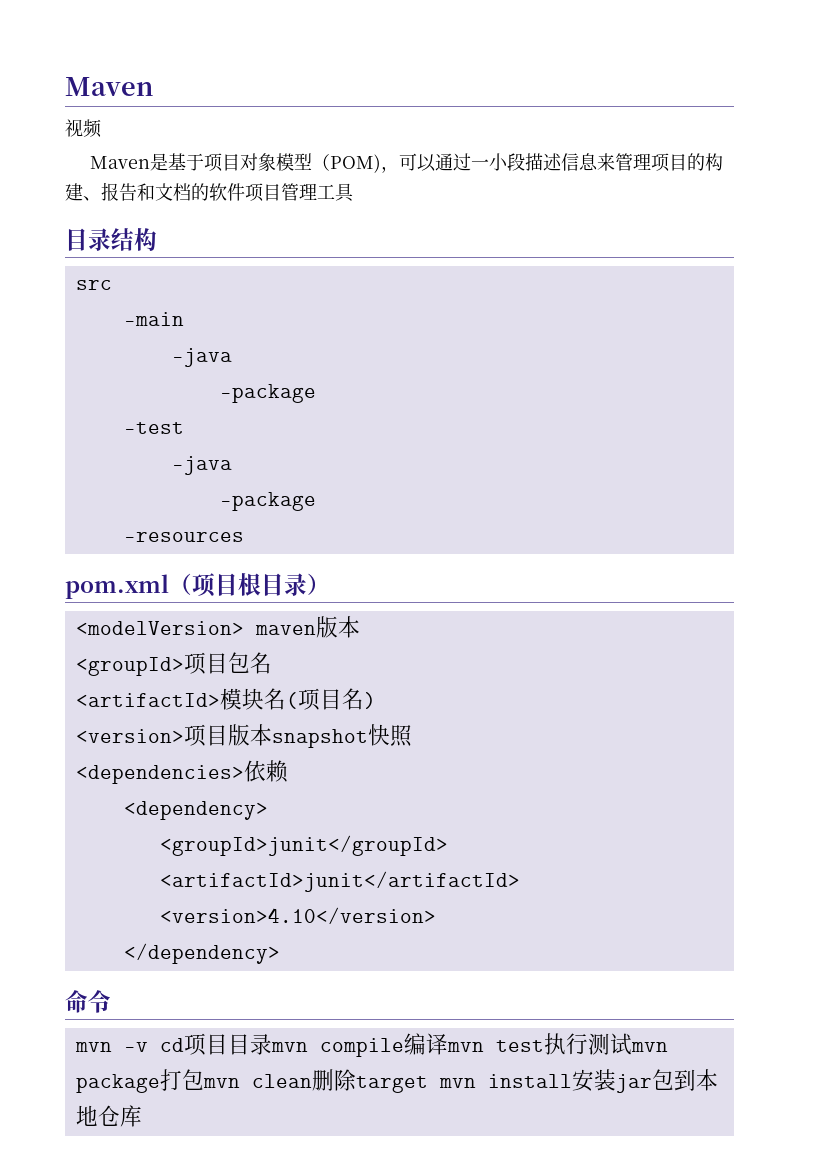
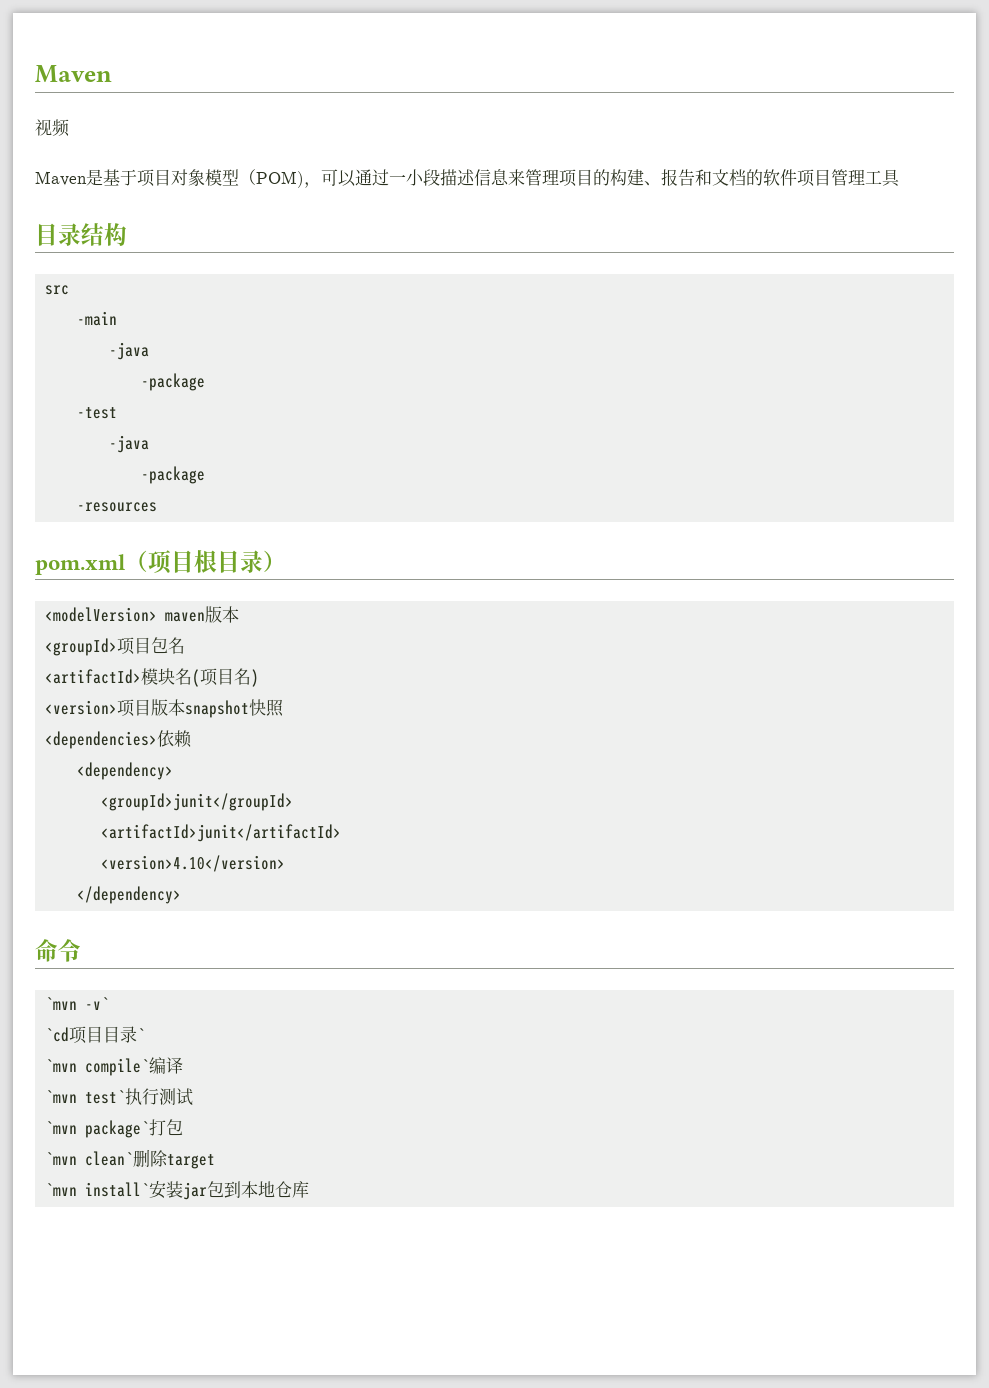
[74,1033,404,1057] mvn -v cd项目目录mvn compile -> [45,997,110,1010] [45,1026,146,1044] [45,1058,150,1076] `mvn -v` // `cd项目目录` // `mvn compile`
[446,1040,544,1052] mvn test -> [45,1090,126,1104] // `mvn test`
[630,1042,668,1052] [75,1074,160,1093] mvn package -> [45,1120,150,1138] // `mvn package`
[202,1074,312,1088] mvn clean -> [45,1151,134,1166] // `mvn clean`
[438,1074,572,1088] mvn install -> [45,1182,150,1197] // `mvn install`

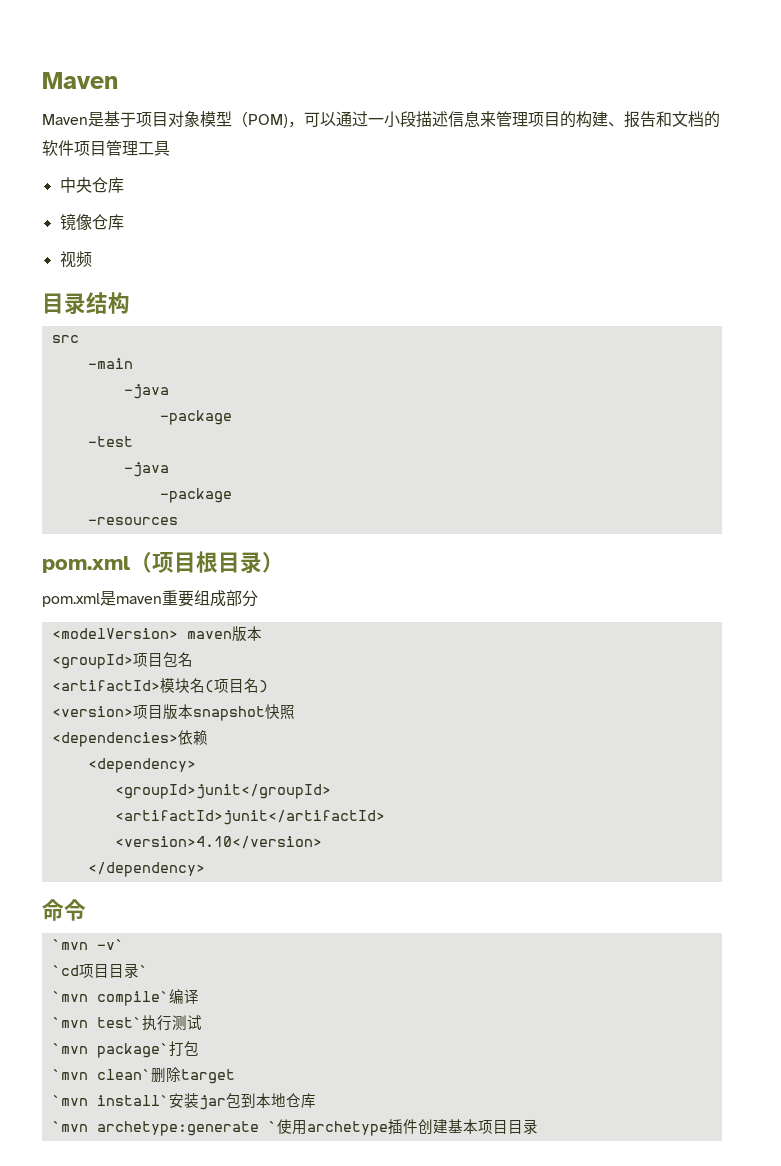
[35,65,112,83] [35,119,70,137] Maven // 视频 -> [42,72,118,89] Maven
(900, 178) none -> [59,177,124,193] [59,213,124,231] [59,251,92,268] // 中央仓库 // 镜像仓库 // 视频
(286, 561) none -> [42,590,258,607] // pom.xml是maven重要组成部分
(310, 1189) none -> [51,1119,538,1136] // `mvn archetype:generate `使用archetype插件创建基本项目目录

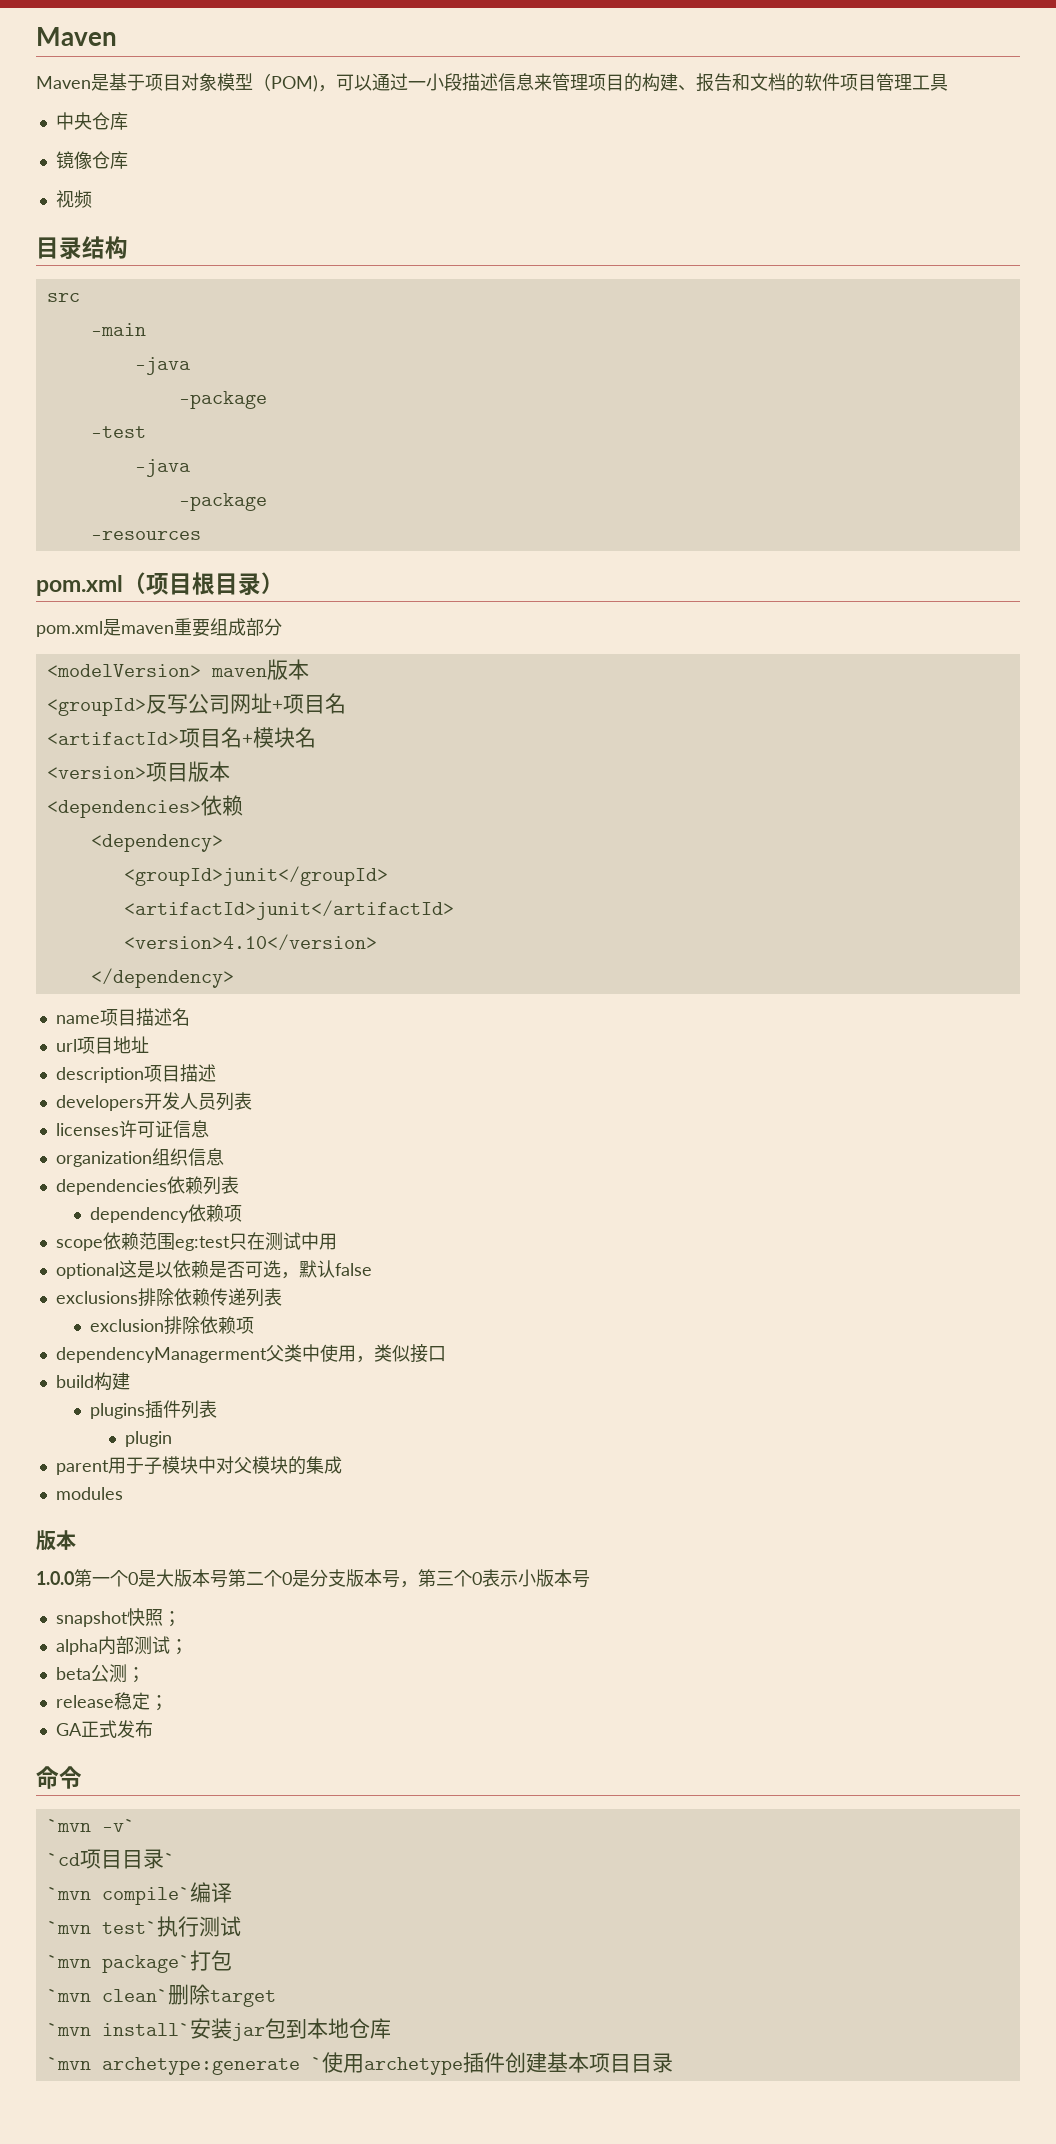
[132,652,178,667] 项目包 -> [145,693,325,714] 反写公司网址+项目
(160, 685) none -> [178,727,253,748] 项目名+
[204,678,268,693] (项目名) -> (316, 737) none
[192,704,295,721] snapshot快照 -> (230, 771) none
(205, 869) none -> [55,1008,190,1026] [55,1036,149,1054] [55,1064,216,1083] [55,1092,252,1111] [55,1120,209,1138] [55,1148,224,1167] [55,1176,239,1195] [90,1204,243,1223] [55,1232,337,1251] [55,1260,372,1279] [55,1288,282,1307] [90,1316,255,1335] [55,1344,446,1363] [55,1372,130,1391] [90,1400,218,1419] [124,1431,172,1447] [55,1456,342,1475] [55,1487,123,1500] [36,1530,76,1551] [36,1569,590,1588] [55,1608,181,1627] [55,1636,188,1655] [55,1664,145,1683] [55,1692,168,1711] [55,1720,153,1738] // name项目描述名 // url项目地址 // description项目描述 // developers开发人员列表 // licenses许可证信息 // organization组织信息 // dependencies依赖列表 // dependency依赖项 // scope依赖范围eg:test只在测试中用 // optional这是以依赖是否可选，默认false // exclusions排除依赖传递列表 // exclusion排除依赖项 // dependencyManagerment父类中使用，类似接口 // build构建 // plugins插件列表 // plugin // parent用于子模块中对父模块的集成 // modules // 版本 // 1.0.0第一个0是大版本号第二个0是分支版本号，第三个0表示小版本号 // snapshot快照； // alpha内部测试； // beta公测； // release稳定； // GA正式发布

